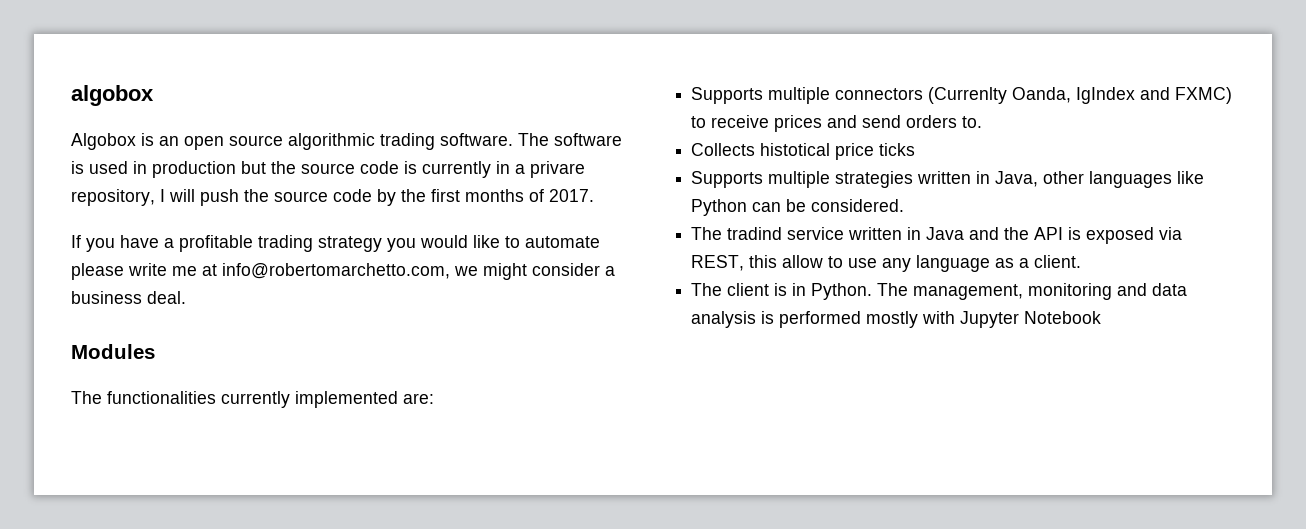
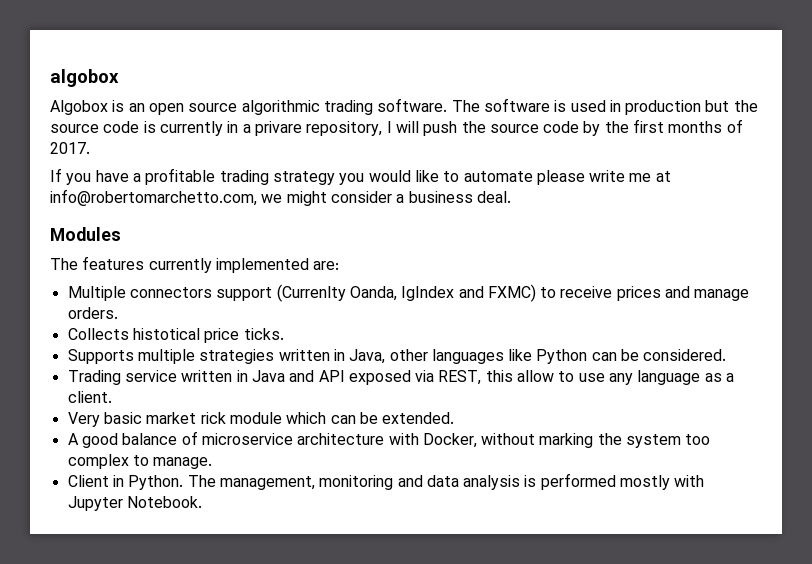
[107,391,216,404] functionalities -> [82,256,145,270] features
[691,87,924,104] Supports multiple connectors -> [67,286,273,301] Multiple connectors support
[862,115,983,128] send orders to. -> [694,289,750,301] [67,307,118,319] manage orders.
[879,143,916,156] ticks -> [243,328,284,340] ticks.
[691,227,783,240] The tradind -> [67,370,121,385] Trading
[1004,227,1082,240] the API is -> [318,370,345,382] API
[691,283,788,296] The client is -> [67,412,455,427] [67,431,711,448] [67,454,213,469] [67,475,109,487] Very basic market rick module which can be extended. // A good balance of microservice architecture with Docker, without marking the system too complex to manage. // Client
[1024,311,1102,324] Notebook -> [126,496,202,508] Notebook.

